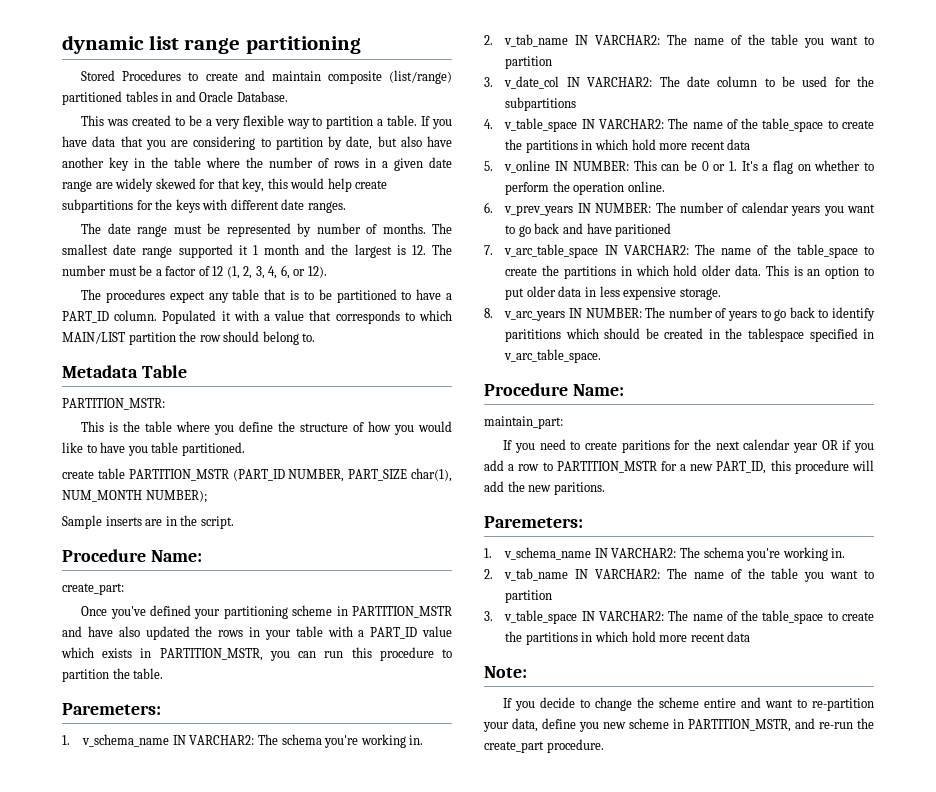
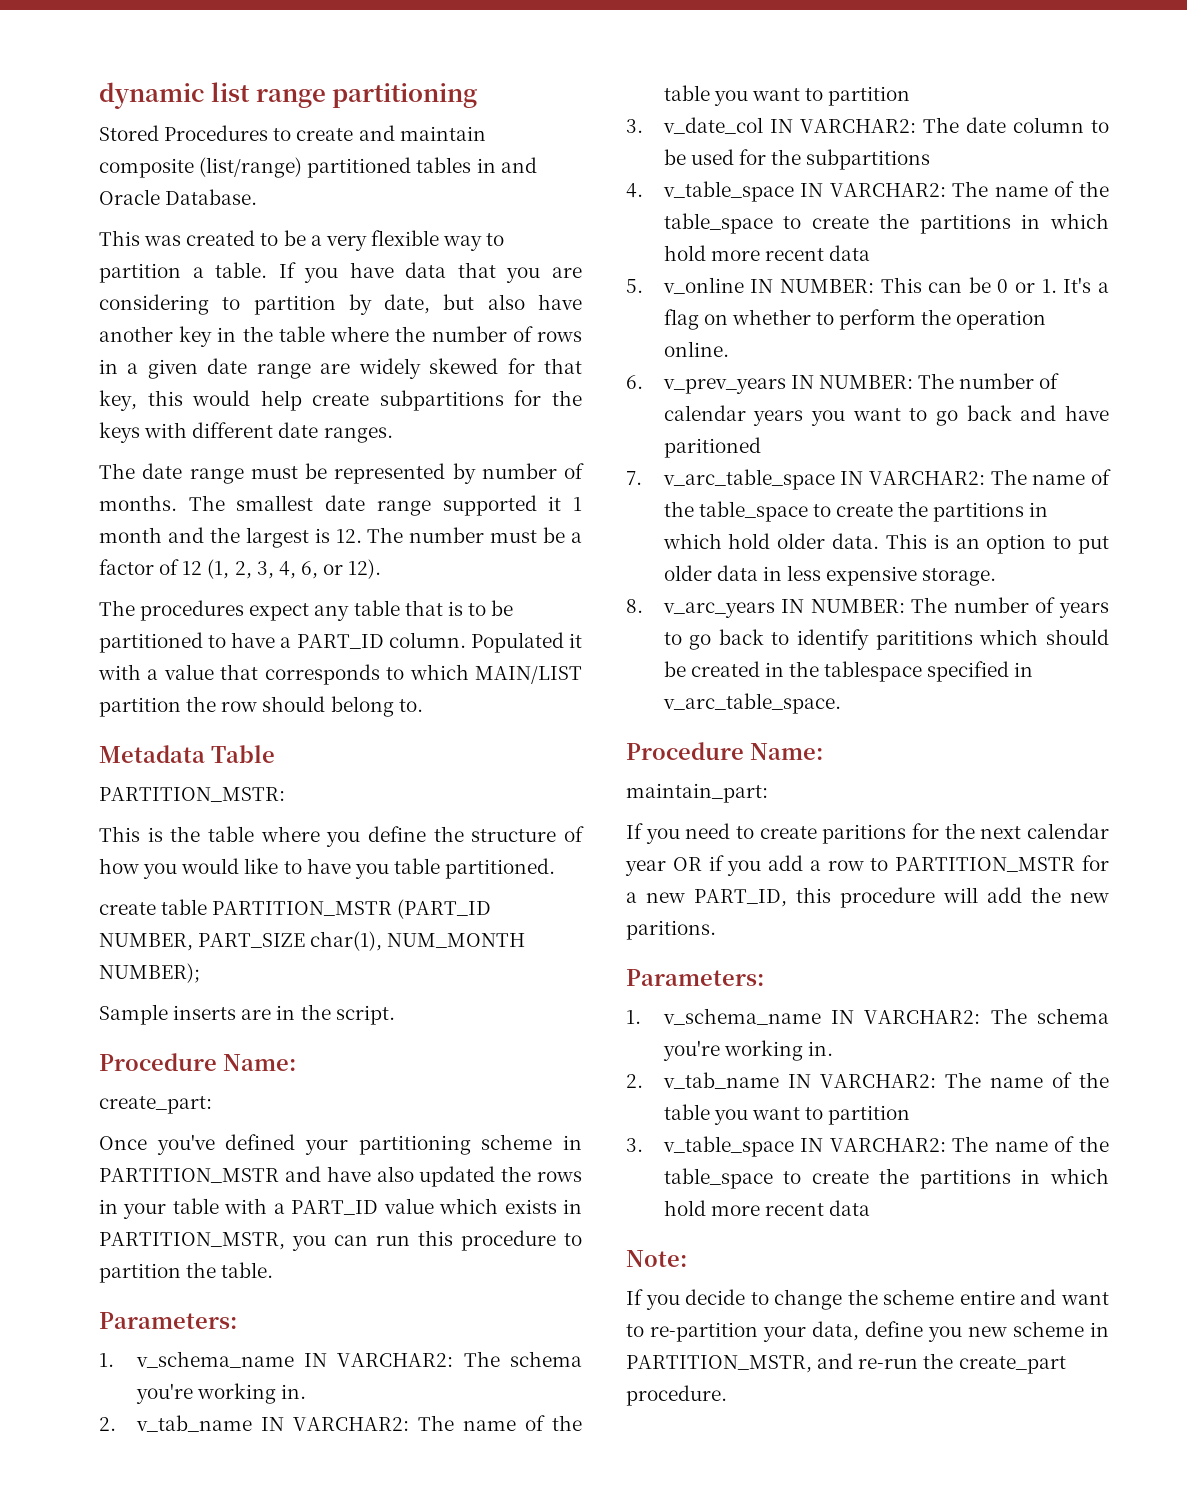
[62,703,161,715] Paremeters: -> [99,1312,237,1329] Parameters:
[484,516,583,528] Paremeters: -> [626,969,764,986] Parameters:

